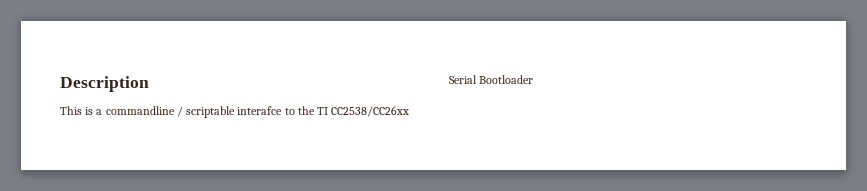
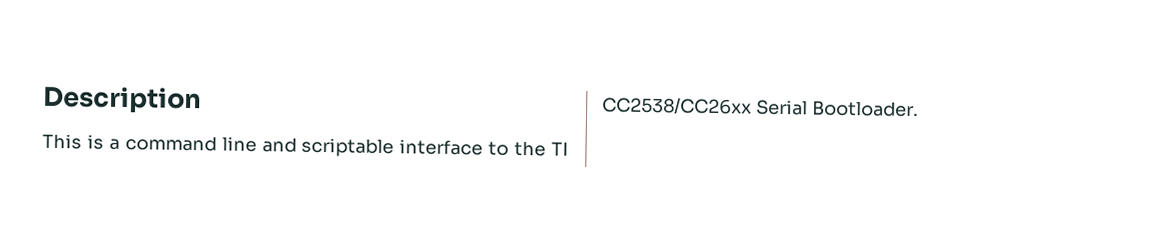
[105,106,283,118] commandline / scriptable interafce -> [124,135,484,158] command line and scriptable interface
[479,75,534,84] Bootloader -> [811,100,919,118] Bootloader.

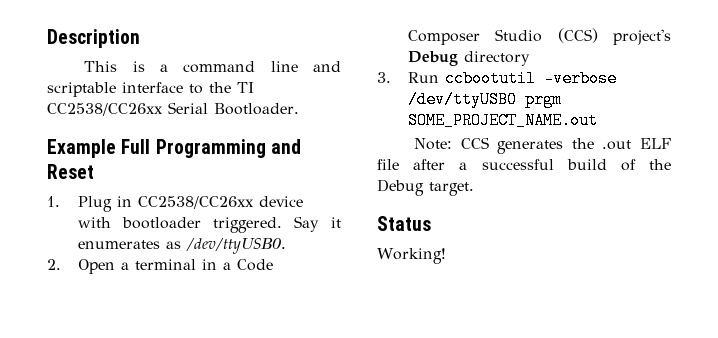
(919, 109) none -> [47,139,301,158] [47,164,94,179] [47,196,304,212] [78,216,342,233] [78,238,287,254] [47,259,274,274] [408,28,671,45] [408,51,531,66] [377,70,618,87] [408,91,563,108] [408,112,599,129] [414,137,671,154] [377,159,671,171] [377,179,474,196] [377,216,431,231] [377,248,446,264] // Example Full Programming and Reset // 1. Plug in CC2538/CC26xx device with bootloader triggered. Say it enumerates as /dev/ttyUSB0. // 2. Open a terminal in a Code Composer Studio (CCS) project's Debug directory // 3. Run ccbootutil -verbose /dev/ttyUSB0 prgm SOME_PROJECT_NAME.out // Note: CCS generates the .out ELF file after a successful build of the Debug target. // Status // Working!

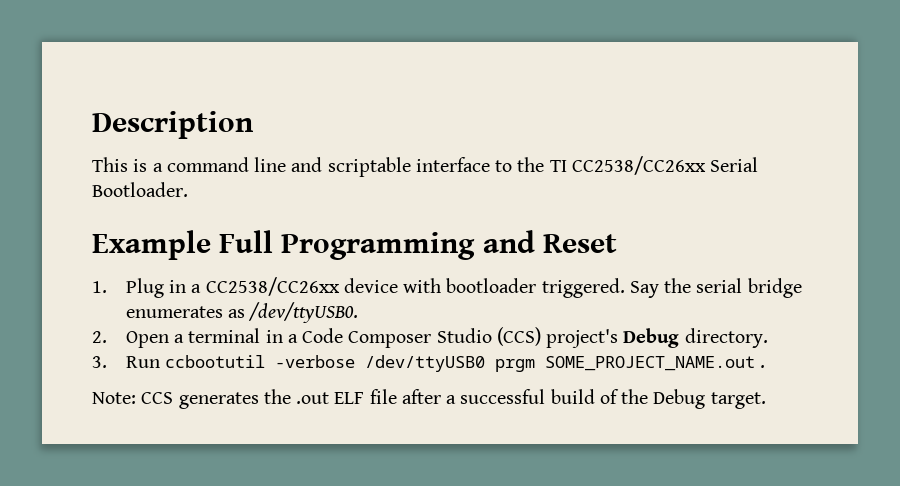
(133, 201) none -> [191,284,202,293] a
[331,217,342,228] it -> [664,278,802,298] the serial bridge
[464,51,531,66] directory -> [684,328,768,348] directory.
(599, 120) none -> [760,365,766,368] .
[377,216,431,231] [377,248,446,264] // Status // Working! -> (766, 400) none

